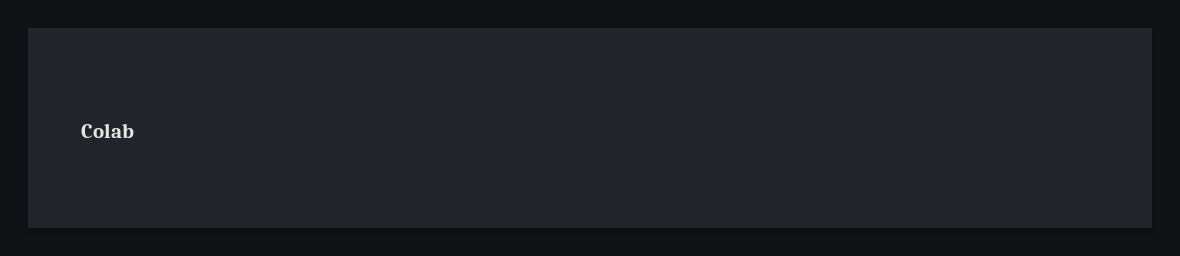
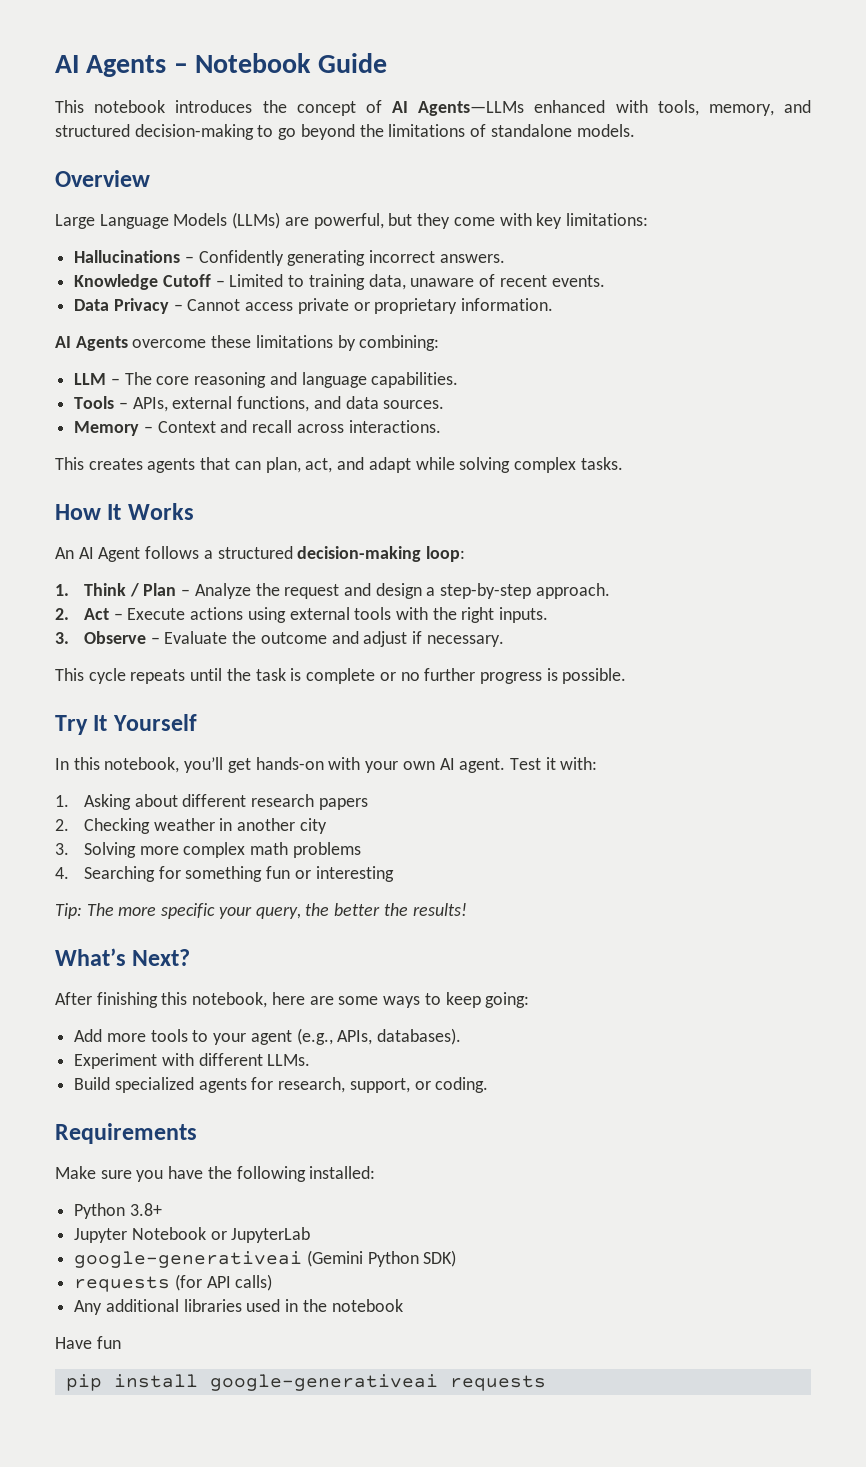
[81,123,134,138] Colab -> [55,53,387,77] [55,100,811,116] [55,124,635,140] [55,170,150,187] [55,212,648,229] [74,250,505,266] [74,274,605,290] [74,298,554,314] [55,335,440,351] [74,372,459,388] [74,396,445,412] [74,420,441,436] [55,457,623,473] [55,503,194,520] [55,546,466,562] [55,583,610,599] [55,607,549,623] [55,631,504,647] [55,668,627,684] [55,714,197,735] [55,757,598,773] [55,794,368,810] [55,818,327,834] [55,842,361,858] [55,866,394,882] [55,903,467,919] [55,948,191,966] [55,992,530,1008] [74,1028,462,1045] [74,1053,311,1069] [74,1077,489,1093] [55,1123,197,1144] [55,1166,376,1182] [74,1203,162,1219] [74,1227,311,1243] [74,1250,457,1268] [74,1274,273,1292] [74,1299,403,1315] [55,1336,121,1349] [65,1374,546,1391] AI Agents – Notebook Guide // This notebook introduces the concept of AI Agents—LLMs enhanced with tools, memory, and structured decision-making to go beyond the limitations of standalone models. // Overview // Large Language Models (LLMs) are powerful, but they come with key limitations: // Hallucinations – Confidently generating incorrect answers. // Knowledge Cutoff – Limited to training data, unaware of recent events. // Data Privacy – Cannot access private or proprietary information. // AI Agents overcome these limitations by combining: // LLM – The core reasoning and language capabilities. // Tools – APIs, external functions, and data sources. // Memory – Context and recall across interactions. // This creates agents that can plan, act, and adapt while solving complex tasks. // How It Works // An AI Agent follows a structured decision-making loop: // 1. Think / Plan – Analyze the request and design a step-by-step approach. // 2. Act – Execute actions using external tools with the right inputs. // 3. Observe – Evaluate the outcome and adjust if necessary. // This cycle repeats until the task is complete or no further progress is possible. // Try It Yourself // In this notebook, you’ll get hands-on with your own AI agent. Test it with: // 1. Asking about different research papers // 2. Checking weather in another city // 3. Solving more complex math problems // 4. Searching for something fun or interesting // Tip: The more specific your query, the better the results! // What’s Next? // After finishing this notebook, here are some ways to keep going: // Add more tools to your agent (e.g., APIs, databases). // Experiment with different LLMs. // Build specialized agents for research, support, or coding. // Requirements // Make sure you have the following installed: // Python 3.8+ // Jupyter Notebook or JupyterLab // google-generativeai (Gemini Python SDK) // requests (for API calls) // Any additional libraries used in the notebook // Have fun // pip install google-generativeai requests

